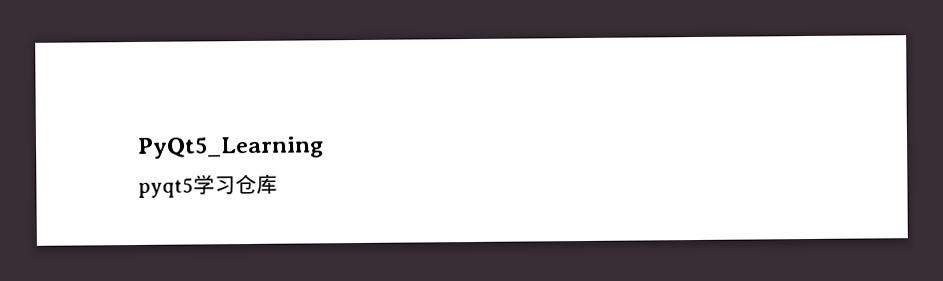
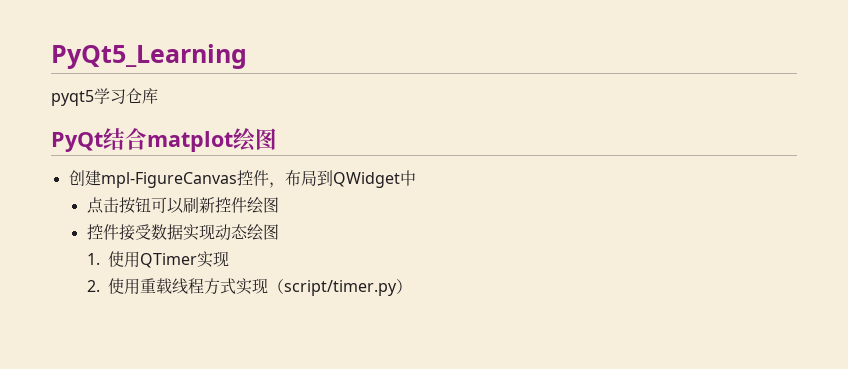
(278, 183) none -> [51,128,277,152] [68,170,416,188] [86,197,279,214] [86,224,279,241] [86,251,229,268] [86,278,412,296] // PyQt结合matplot绘图 // 创建mpl-FigureCanvas控件，布局到QWidget中 // 点击按钮可以刷新控件绘图 // 控件接受数据实现动态绘图 // 1.使用QTimer实现 // 2.使用重载线程方式实现（script/timer.py）

